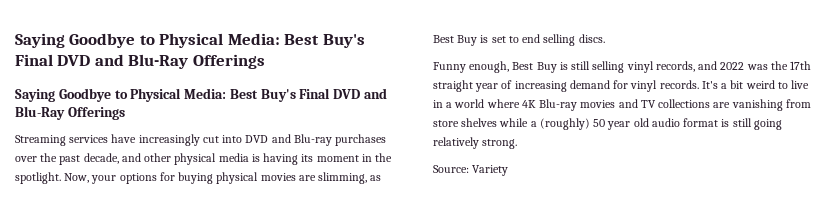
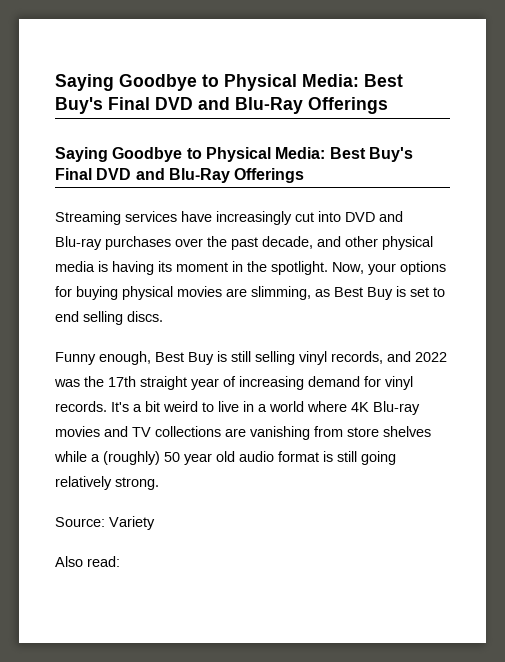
(509, 170) none -> [55,556,120,567] // Also read:

